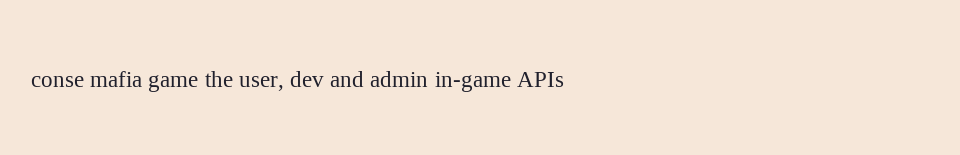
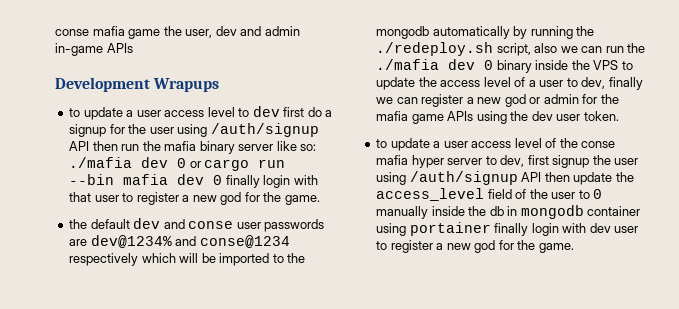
(564, 79) none -> [55,77,220,92] [69,106,333,120] [69,123,319,137] [69,141,317,154] [69,157,286,171] [69,174,318,188] [69,192,320,205] [69,218,325,232] [69,235,290,248] [69,253,306,266] [376,26,595,39] [376,42,646,56] [376,59,633,73] [376,77,643,90] [376,94,619,107] [376,111,619,124] [376,138,616,151] [376,155,639,168] [376,171,634,185] [376,188,603,201] [376,205,641,219] [376,222,639,236] [376,240,574,253] // Development Wrapups // to update a user access level to dev first do a signup for the user using /auth/signup API then run the mafia binary server like so: ./mafia dev 0 or cargo run --bin mafia dev 0 finally login with that user to register a new god for the game. // the default dev and conse user passwords are dev@1234% and conse@1234 respectively which will be imported to the mongodb automatically by running the ./redeploy.sh script, also we can run the ./mafia dev 0 binary inside the VPS to update the access level of a user to dev, finally we can register a new god or admin for the mafia game APIs using the dev user token. // to update a user access level of the conse mafia hyper server to dev, first signup the user using /auth/signup API then update the access_level field of the user to 0 manually inside the db in mongodb container using portainer finally login with dev user to register a new god for the game.

